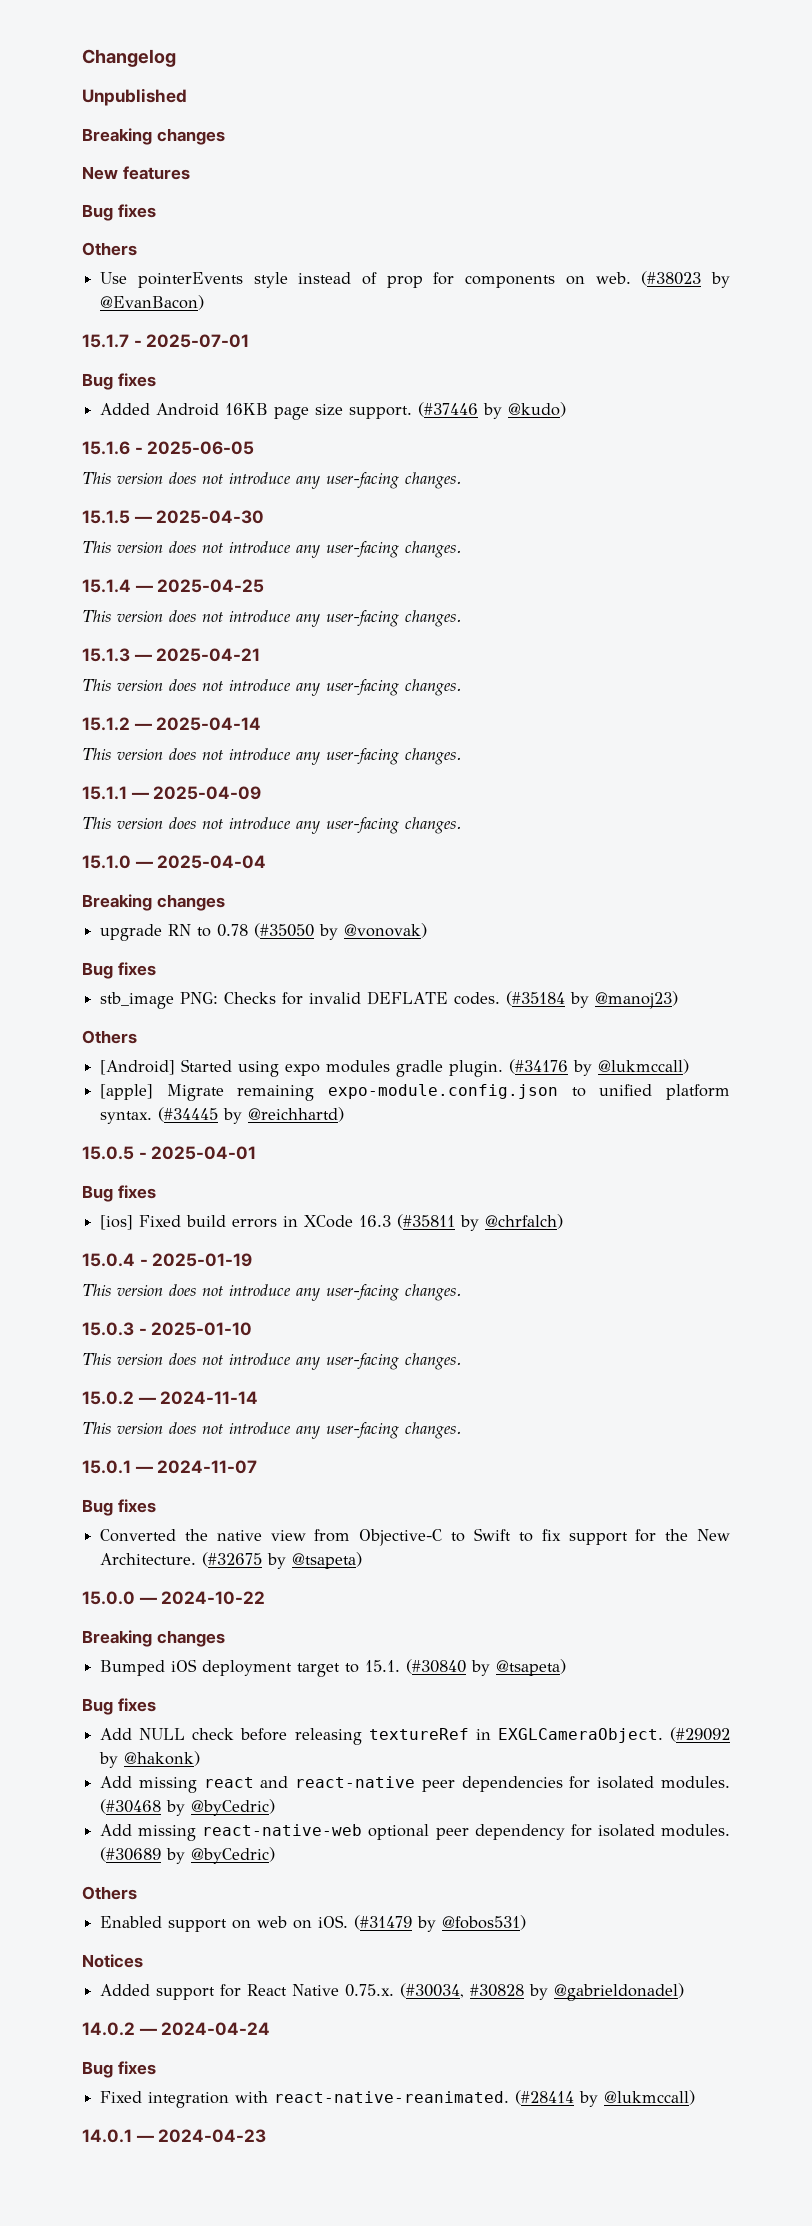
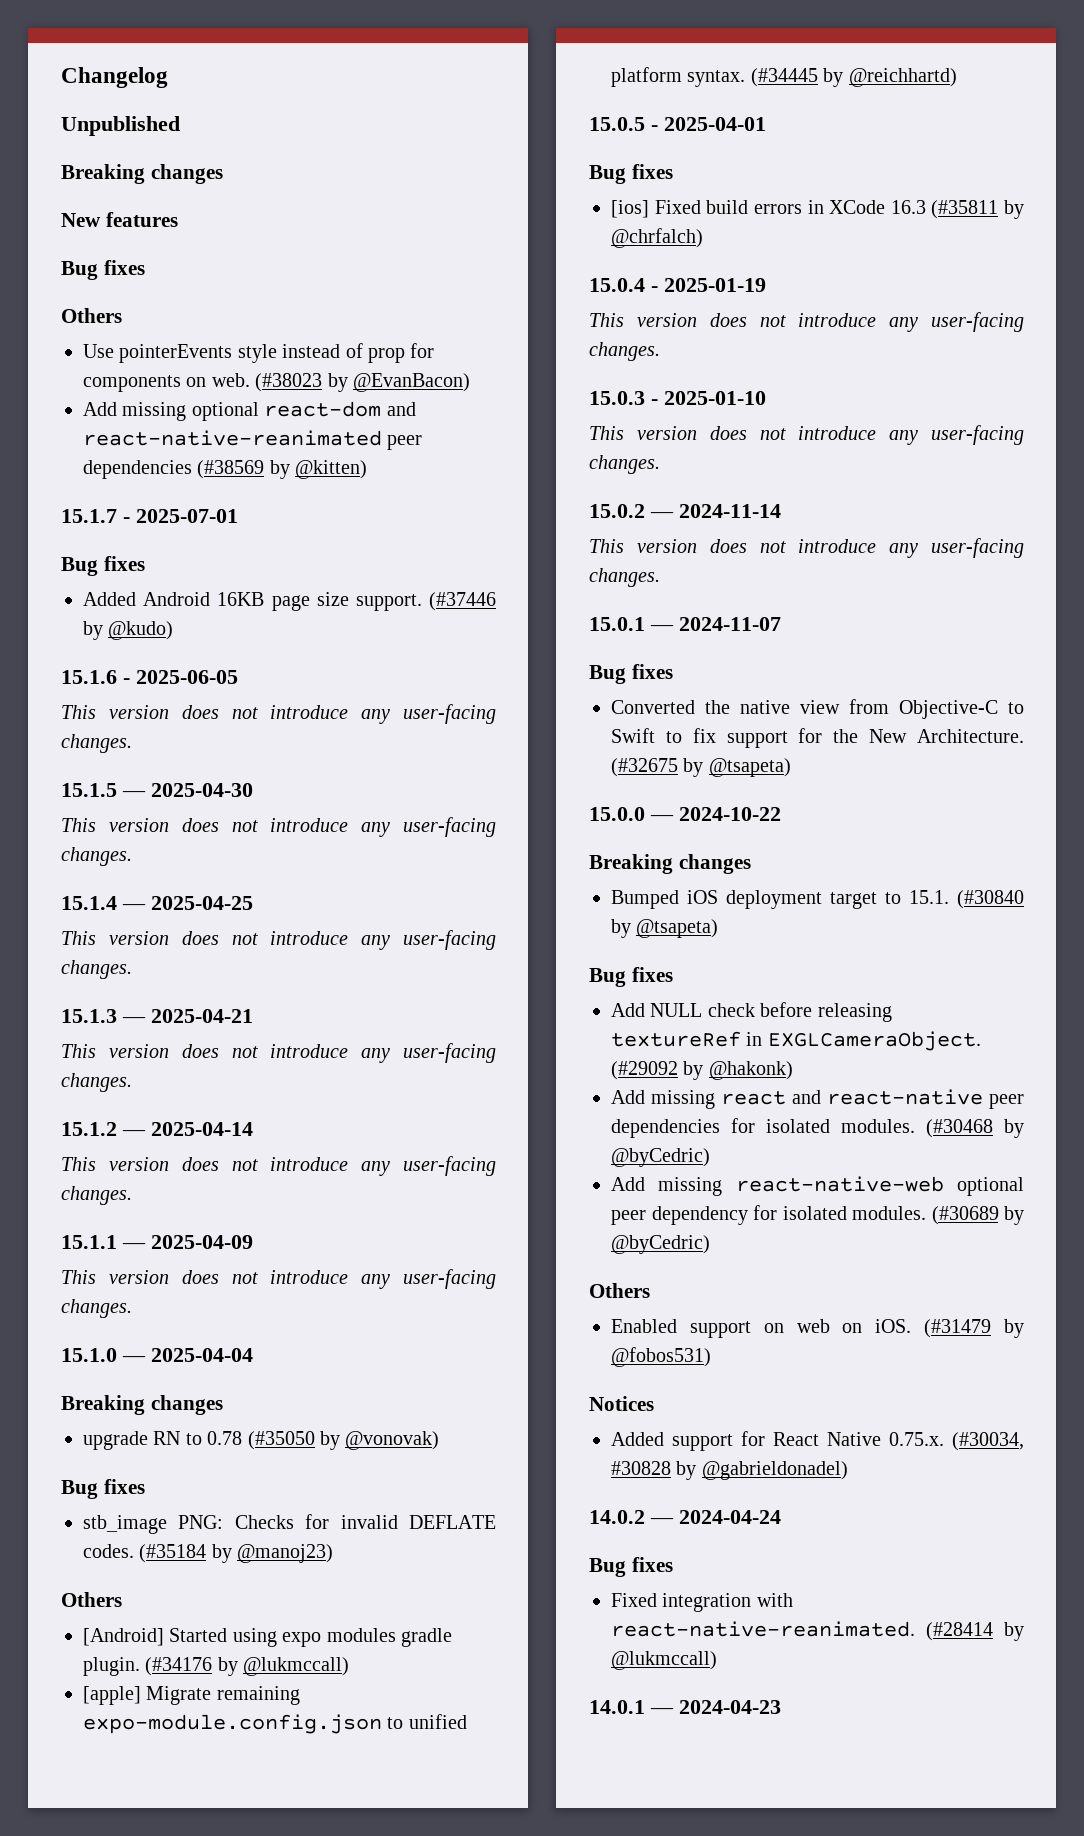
(205, 302) none -> [83,401,416,421] [83,430,423,450] [83,460,368,479] // Add missing optional react-dom and react-native-reanimated peer dependencies (#38569 by @kitten)

